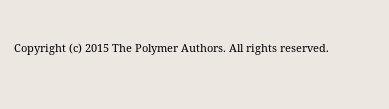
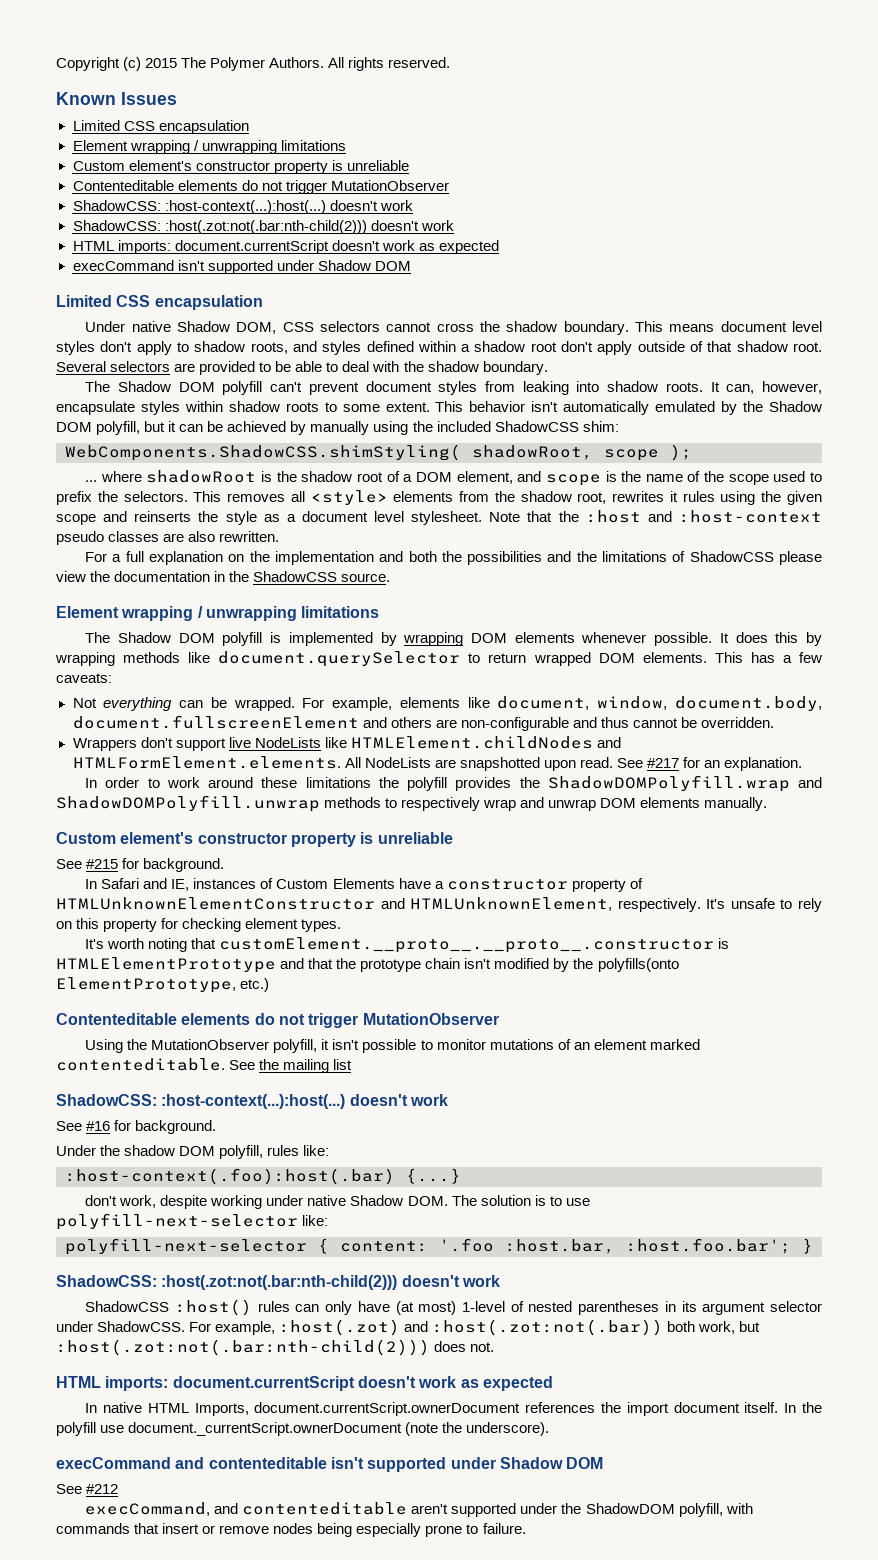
(329, 48) none -> [56,92,177,105] [72,120,249,134] [72,140,346,154] [72,160,409,174] [72,180,449,194] [72,200,413,214] [72,220,454,234] [72,240,499,254] [72,260,411,274] [56,295,263,310] [85,321,822,335] [56,341,822,355] [56,361,548,375] [85,381,822,395] [56,401,822,415] [56,421,619,435] [65,444,692,461] [85,470,823,486] [56,490,822,505] [56,510,822,525] [56,531,280,545] [85,551,822,565] [56,571,391,582] [56,606,380,621] [85,632,822,646] [55,651,823,667] [56,673,112,683] [72,696,822,711] [72,715,774,731] [72,736,621,751] [72,756,803,771] [85,775,822,792] [56,795,768,812] [56,832,453,847] [56,858,225,872] [85,878,643,892] [56,897,822,912] [56,918,342,932] [85,937,730,953] [56,957,679,973] [56,977,270,993] [56,1013,499,1028] [85,1039,700,1053] [56,1058,353,1073] [56,1094,448,1109] [56,1120,217,1134] [56,1145,330,1159] [65,1168,461,1185] [85,1195,590,1209] [56,1213,329,1230] [65,1238,813,1255] [56,1275,500,1290] [85,1299,822,1316] [56,1319,761,1336] [56,1339,495,1356] [56,1376,553,1391] [85,1402,823,1416] [56,1422,550,1436] [56,1457,604,1472] [56,1484,119,1494] [85,1502,753,1517] [56,1523,526,1537] // Known Issues // Limited CSS encapsulation // Element wrapping / unwrapping limitations // Custom element's constructor property is unreliable // Contenteditable elements do not trigger MutationObserver // ShadowCSS: :host-context(...):host(...) doesn't work // ShadowCSS: :host(.zot:not(.bar:nth-child(2))) doesn't work // HTML imports: document.currentScript doesn't work as expected // execCommand isn't supported under Shadow DOM // Limited CSS encapsulation // Under native Shadow DOM, CSS selectors cannot cross the shadow boundary. This means document level styles don't apply to shadow roots, and styles defined within a shadow root don't apply outside of that shadow root. Several selectors are provided to be able to deal with the shadow boundary. // The Shadow DOM polyfill can't prevent document styles from leaking into shadow roots. It can, however, encapsulate styles within shadow roots to some extent. This behavior isn't automatically emulated by the Shadow DOM polyfill, but it can be achieved by manually using the included ShadowCSS shim: // WebComponents.ShadowCSS.shimStyling( shadowRoot, scope ); // ... where shadowRoot is the shadow root of a DOM element, and scope is the name of the scope used to prefix the selectors. This removes all <style> elements from the shadow root, rewrites it rules using the given scope and reinserts the style as a document level stylesheet. Note that the :host and :host-context pseudo classes are also rewritten. // For a full explanation on the implementation and both the possibilities and the limitations of ShadowCSS please view the documentation in the ShadowCSS source. // Element wrapping / unwrapping limitations // The Shadow DOM polyfill is implemented by wrapping DOM elements whenever possible. It does this by wrapping methods like document.querySelector to return wrapped DOM elements. This has a few caveats: // Not everything can be wrapped. For example, elements like document, window, document.body, document.fullscreenElement and others are non-configurable and thus cannot be overridden. // Wrappers don't support live NodeLists like HTMLElement.childNodes and HTMLFormElement.elements. All NodeLists are snapshotted upon read. See #217 for an explanation. // In order to work around these limitations the polyfill provides the ShadowDOMPolyfill.wrap and ShadowDOMPolyfill.unwrap methods to respectively wrap and unwrap DOM elements manually. // Custom element's constructor property is unreliable // See #215 for background. // In Safari and IE, instances of Custom Elements have a constructor property of HTMLUnknownElementConstructor and HTMLUnknownElement, respectively. It's unsafe to rely on this property for checking element types. // It's worth noting that customElement.__proto__.__proto__.constructor is HTMLElementPrototype and that the prototype chain isn't modified by the polyfills(onto ElementPrototype, etc.) // Contenteditable elements do not trigger MutationObserver // Using the MutationObserver polyfill, it isn't possible to monitor mutations of an element marked contenteditable. See the mailing list // ShadowCSS: :host-context(...):host(...) doesn't work // See #16 for background. // Under the shadow DOM polyfill, rules like: // :host-context(.foo):host(.bar) {...} // don't work, despite working under native Shadow DOM. The solution is to use polyfill-next-selector like: // polyfill-next-selector { content: '.foo :host.bar, :host.foo.bar'; } // ShadowCSS: :host(.zot:not(.bar:nth-child(2))) doesn't work // ShadowCSS :host() rules can only have (at most) 1-level of nested parentheses in its argument selector under ShadowCSS. For example, :host(.zot) and :host(.zot:not(.bar)) both work, but :host(.zot:not(.bar:nth-child(2))) does not. // HTML imports: document.currentScript doesn't work as expected // In native HTML Imports, document.currentScript.ownerDocument references the import document itself. In the polyfill use document._currentScript.ownerDocument (note the underscore). // execCommand and contenteditable isn't supported under Shadow DOM // See #212 // execCommand, and contenteditable aren't supported under the ShadowDOM polyfill, with commands that insert or remove nodes being especially prone to failure.

